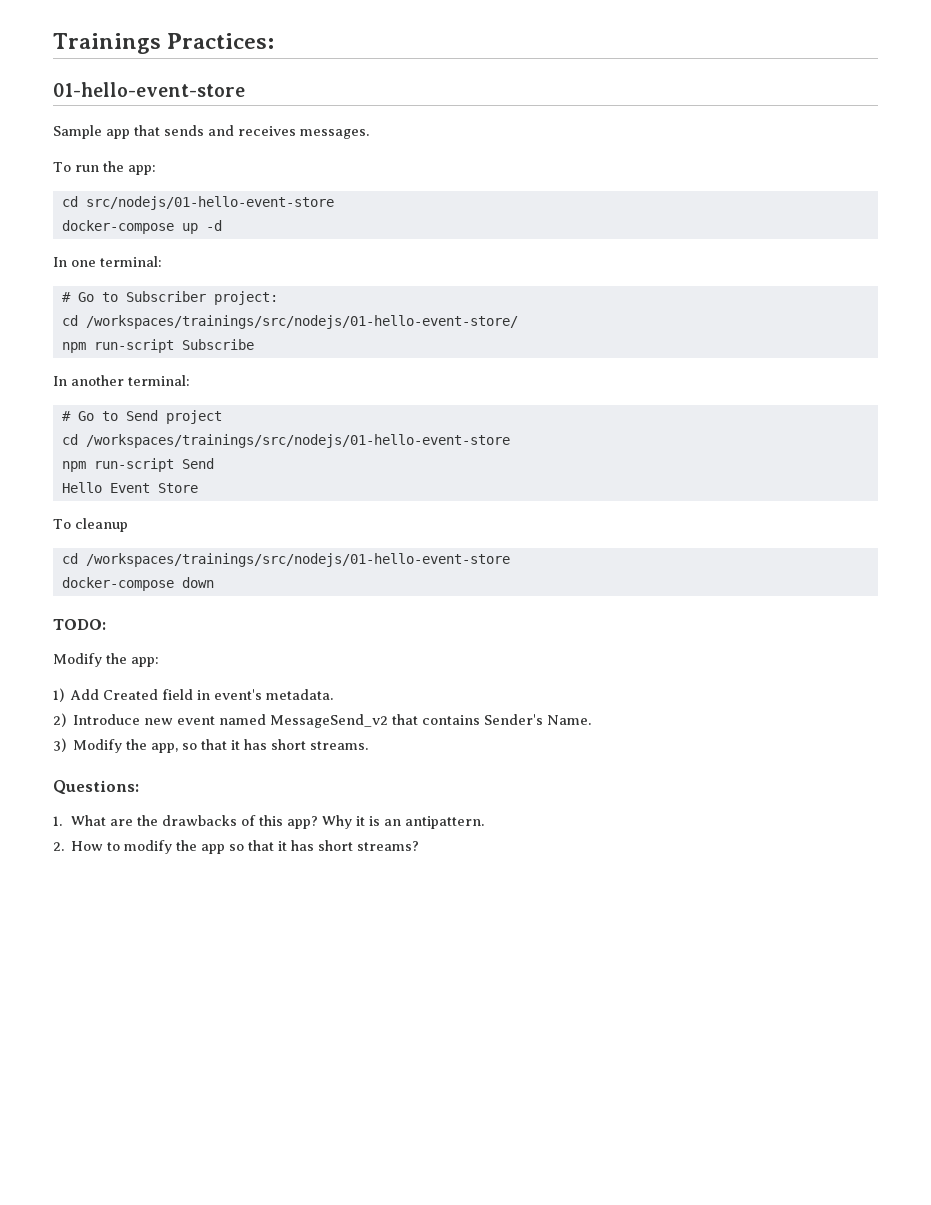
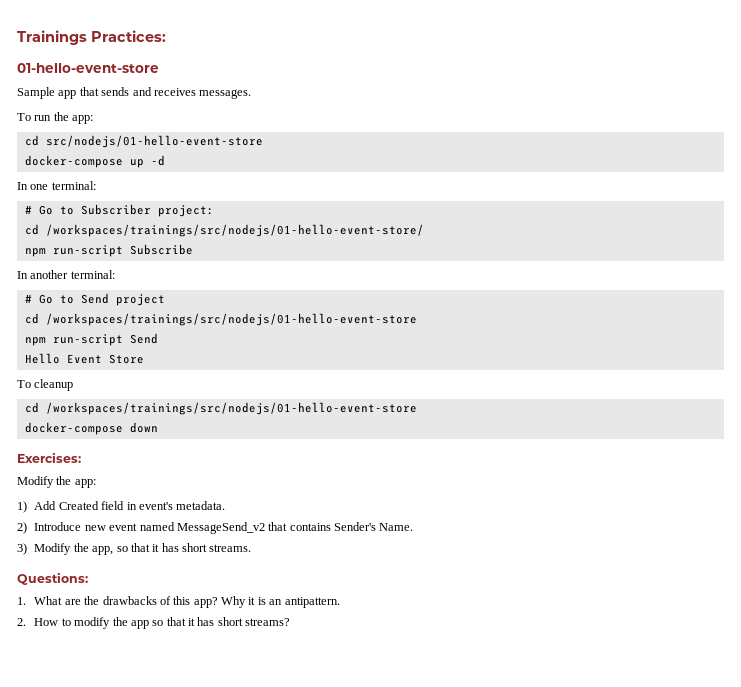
[53,619,106,630] TODO: -> [17,452,81,463] Exercises:

